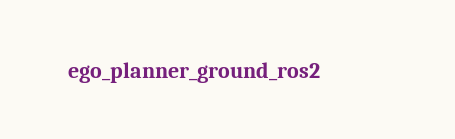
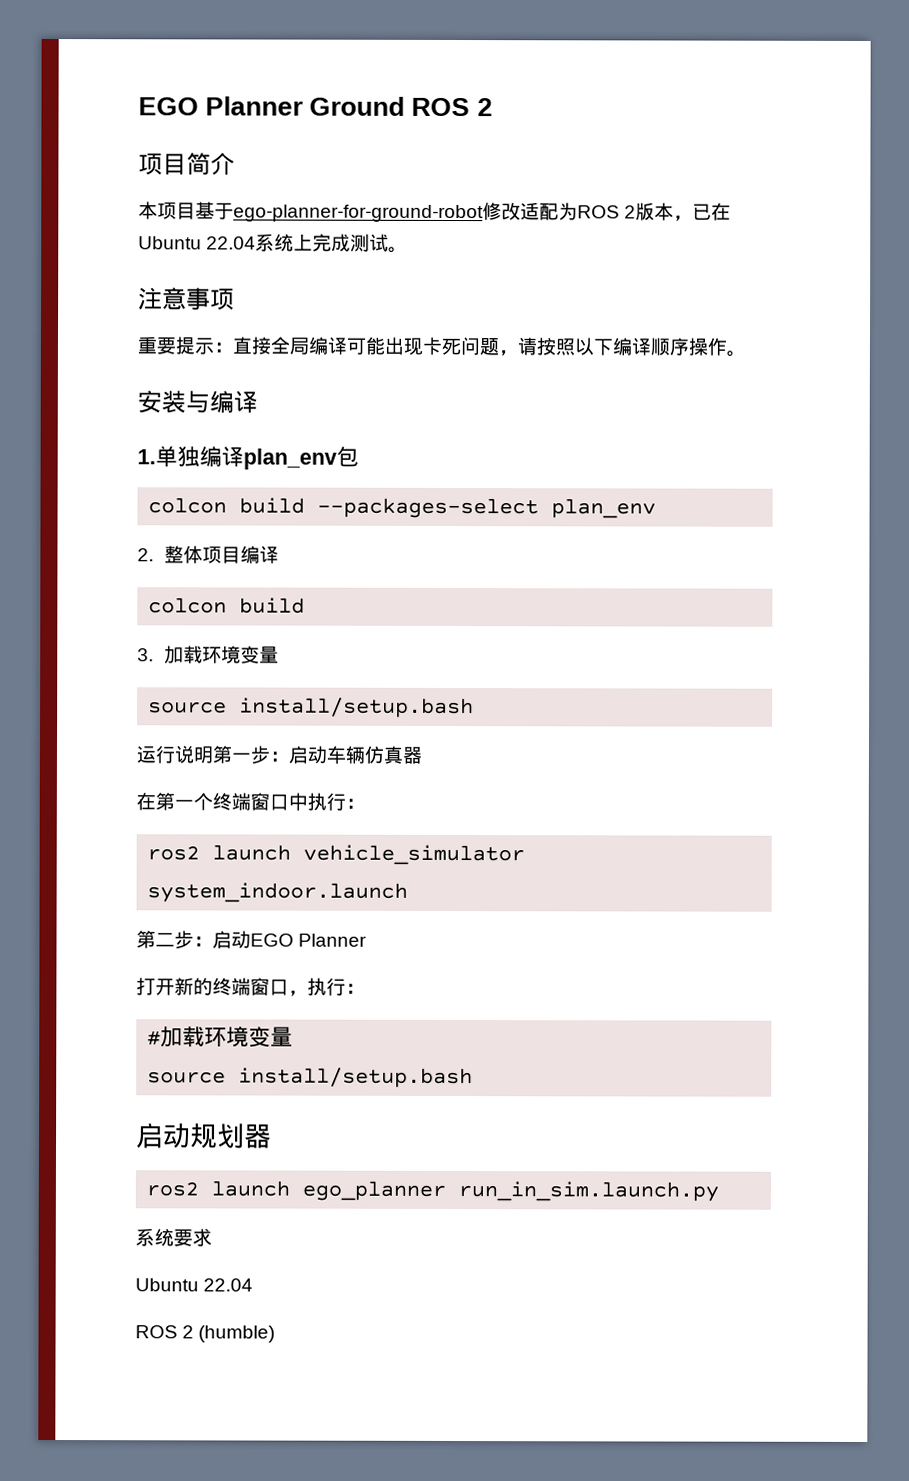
[68,62,320,83] ego_planner_ground_ros2 -> [138,96,493,117] [138,152,235,176] [138,201,732,223] [138,233,409,253] [138,287,235,311] [137,336,746,357] [137,390,258,414] [137,446,359,470] [148,497,657,519] [137,545,279,564] [148,597,306,614] [137,645,279,664] [148,697,475,719] [136,745,422,765] [136,792,365,811] [147,844,526,866] [147,882,409,903] [136,930,368,950] [136,977,365,997] [147,1026,294,1048] [147,1067,474,1089] [136,1123,272,1149] [146,1180,720,1202] [135,1228,212,1247] [135,1278,254,1292] [135,1325,276,1343] EGO Planner Ground ROS 2 // 项目简介 // 本项目基于ego-planner-for-ground-robot修改适配为ROS 2版本，已在Ubuntu 22.04系统上完成测试。 // 注意事项 // 重要提示：直接全局编译可能出现卡死问题，请按照以下编译顺序操作。 // 安装与编译 // 1.单独编译plan_env包 // colcon build --packages-select plan_env // 2.整体项目编译 // colcon build // 3.加载环境变量 // source install/setup.bash // 运行说明第一步：启动车辆仿真器 // 在第一个终端窗口中执行： // ros2 launch vehicle_simulator system_indoor.launch // 第二步：启动EGO Planner // 打开新的终端窗口，执行： // #加载环境变量 // source install/setup.bash // 启动规划器 // ros2 launch ego_planner run_in_sim.launch.py // 系统要求 // Ubuntu 22.04 // ROS 2 (humble)

